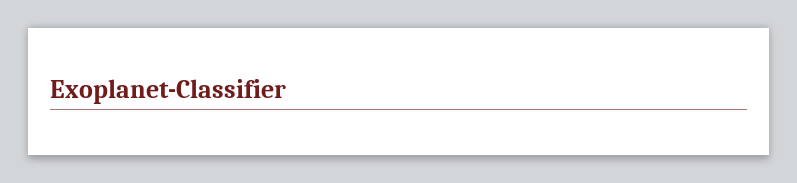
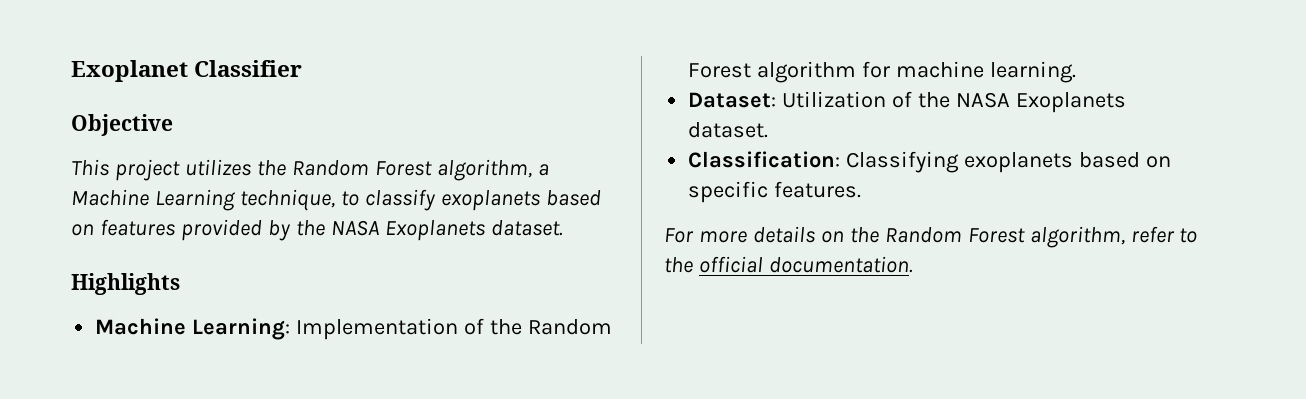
[50,79,286,104] Exoplanet-Classifier -> [71,60,303,82] [71,114,173,136] [71,159,549,181] [71,189,601,211] [71,219,563,241] [71,273,180,295] [95,318,612,340] [688,61,1076,83] [688,91,1126,113] [688,122,769,138] [688,151,1171,173] [688,181,862,203] [664,226,1198,248] [664,256,913,273] Exoplanet Classifier // Objective // This project utilizes the Random Forest algorithm, a Machine Learning technique, to classify exoplanets based on features provided by the NASA Exoplanets dataset. // Highlights // Machine Learning: Implementation of the Random Forest algorithm for machine learning. // Dataset: Utilization of the NASA Exoplanets dataset. // Classification: Classifying exoplanets based on specific features. // For more details on the Random Forest algorithm, refer to the official documentation.

